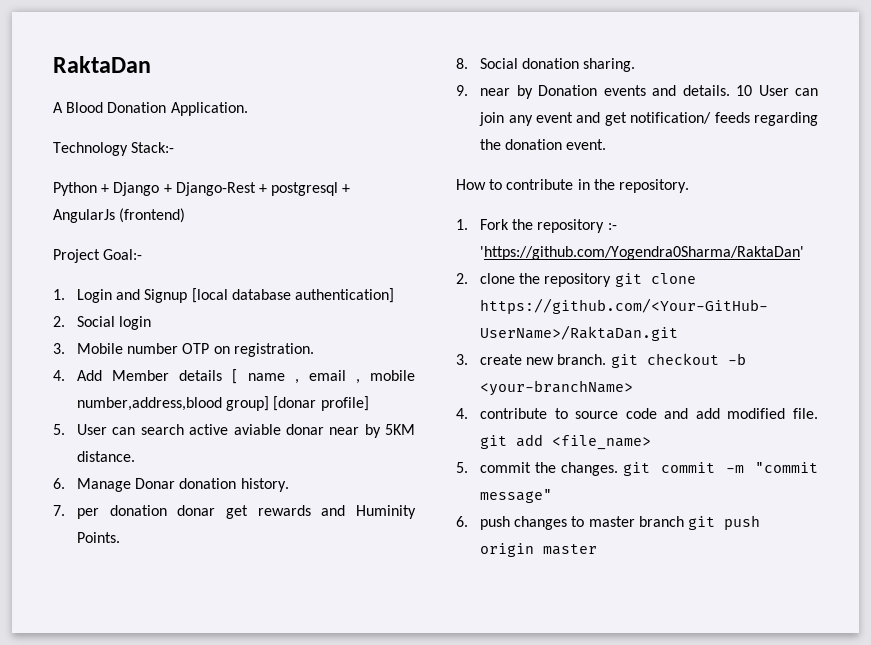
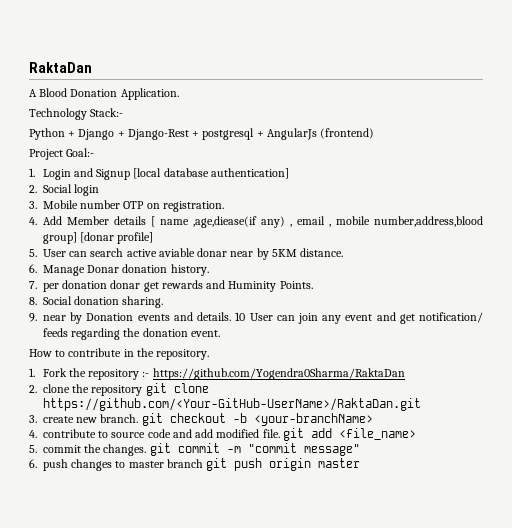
(285, 377) none -> [193,216,285,228] ,age,diease(if any)
[480,246,805,260] 'https://github.com/Yogendra0Sharma/RaktaDan' -> [152,368,405,380] https://github.com/Yogendra0Sharma/RaktaDan

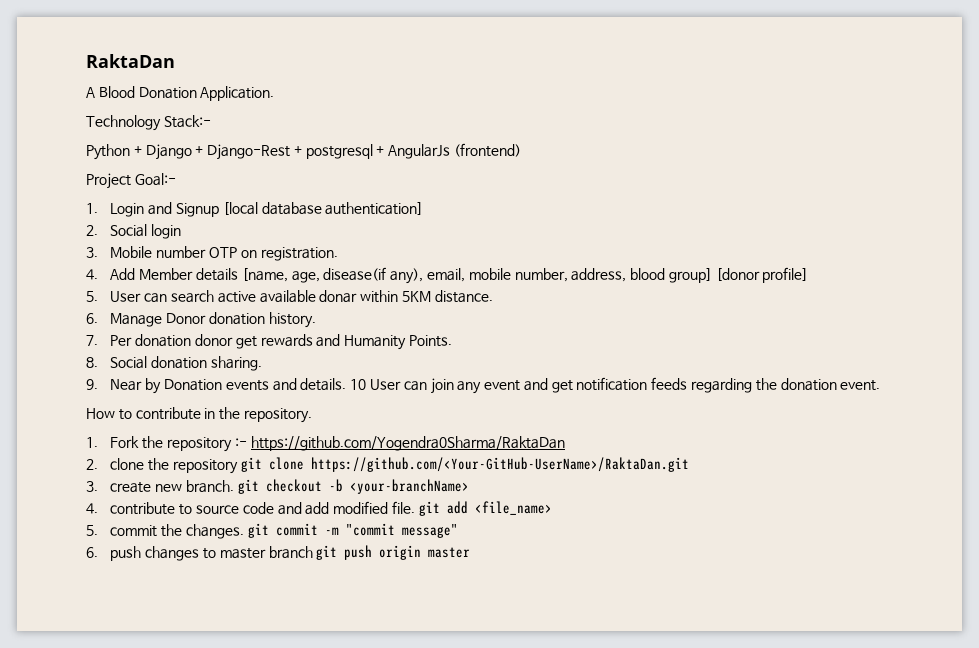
[151,216,483,228] [43,232,115,244] [ name ,age,diease(if any) , email , mobile number,address,blood group] [donar -> [241,267,760,284] [name, age, disease(if any), email, mobile number, address, blood group] [donor
[158,248,269,260] aviable donar near by -> [259,290,399,303] available donar within
[87,265,120,273] Donar -> [166,313,207,324] Donor
[43,280,141,292] per donation donar -> [110,334,234,347] Per donation donor
[228,281,277,292] Huminity -> [344,335,407,350] Humanity
[43,315,66,321] near -> [110,379,143,391] Near
[419,312,484,323] notification/ -> [576,377,648,391] notification

